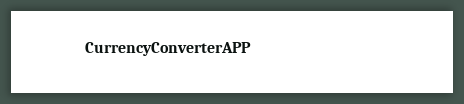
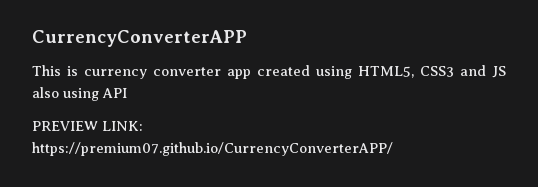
(251, 49) none -> [32,65,506,79] [32,87,127,101] [32,121,143,131] [32,142,393,156] // This is currency converter app created using HTML5, CSS3 and JS also using API // PREVIEW LINK: https://premium07.github.io/CurrencyConverterAPP/

